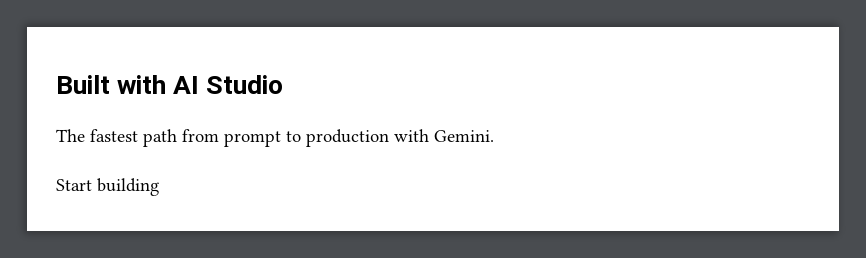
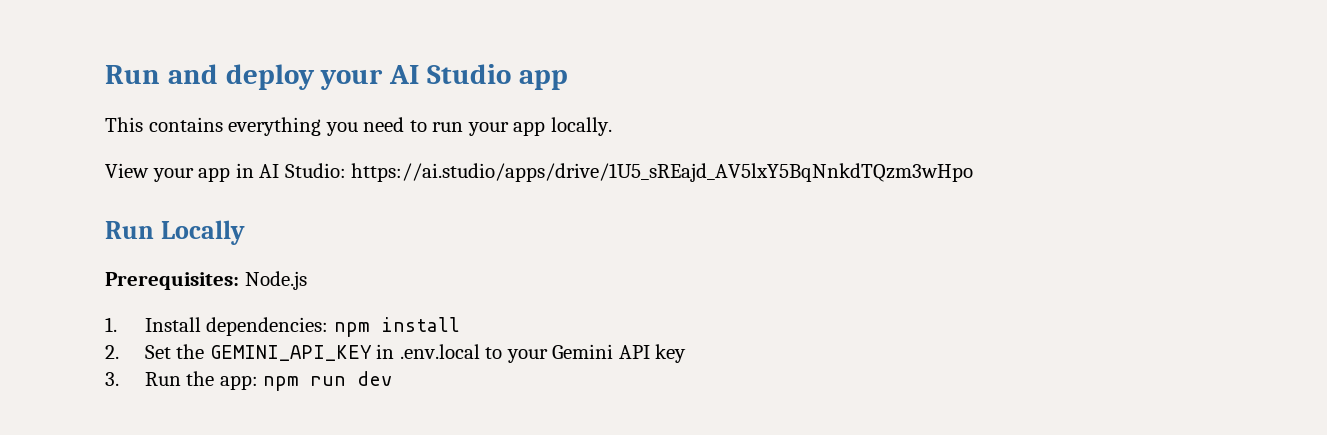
[56,75,284,94] [56,129,494,147] [56,178,159,196] Built with AI Studio // The fastest path from prompt to production with Gemini. // Start building -> [105,64,568,90] [105,117,612,136] [105,163,974,182] [105,220,245,245] [105,271,307,290] [105,317,460,337] [105,344,687,363] [105,371,393,391] Run and deploy your AI Studio app // This contains everything you need to run your app locally. // View your app in AI Studio: https://ai.studio/apps/drive/1U5_sREajd_AV5lxY5BqNnkdTQzm3wHpo // Run Locally // Prerequisites: Node.js // 1. Install dependencies: npm install // 2. Set the GEMINI_API_KEY in .env.local to your Gemini API key // 3. Run the app: npm run dev

